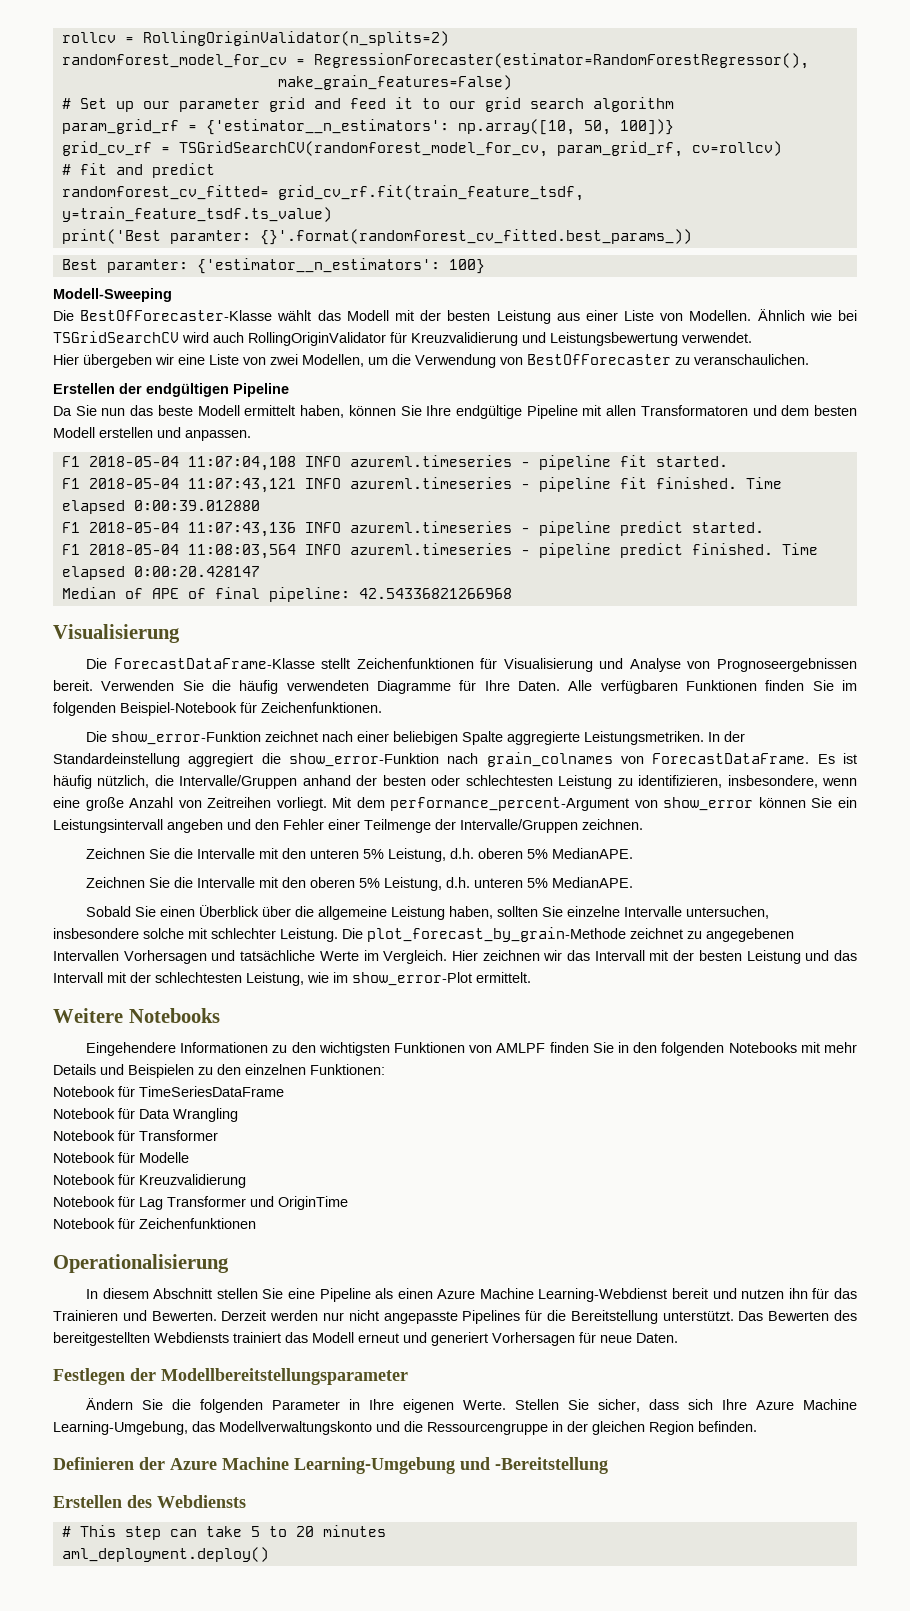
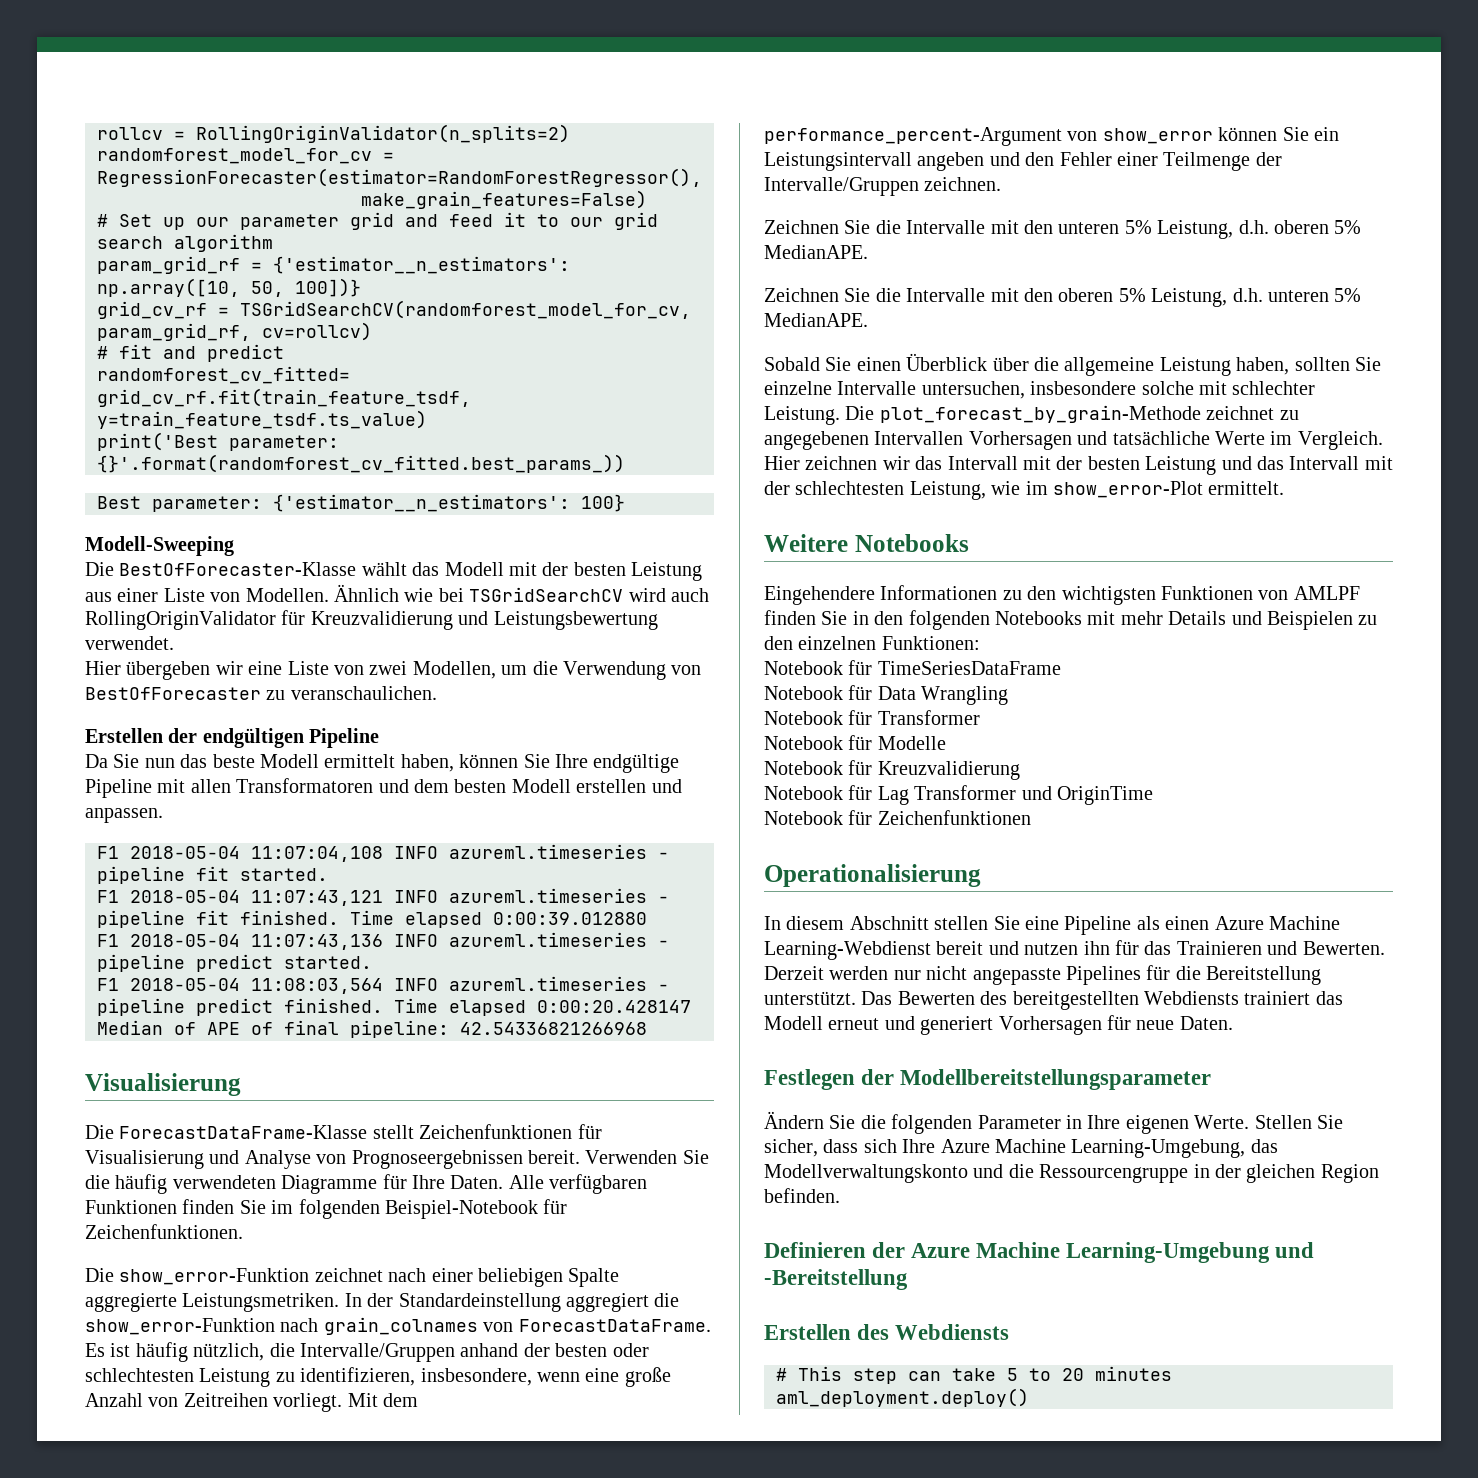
[169,230,251,244] paramter: -> [229,435,339,451] parameter:
[106,259,188,273] paramter: -> [152,496,262,512] parameter:

